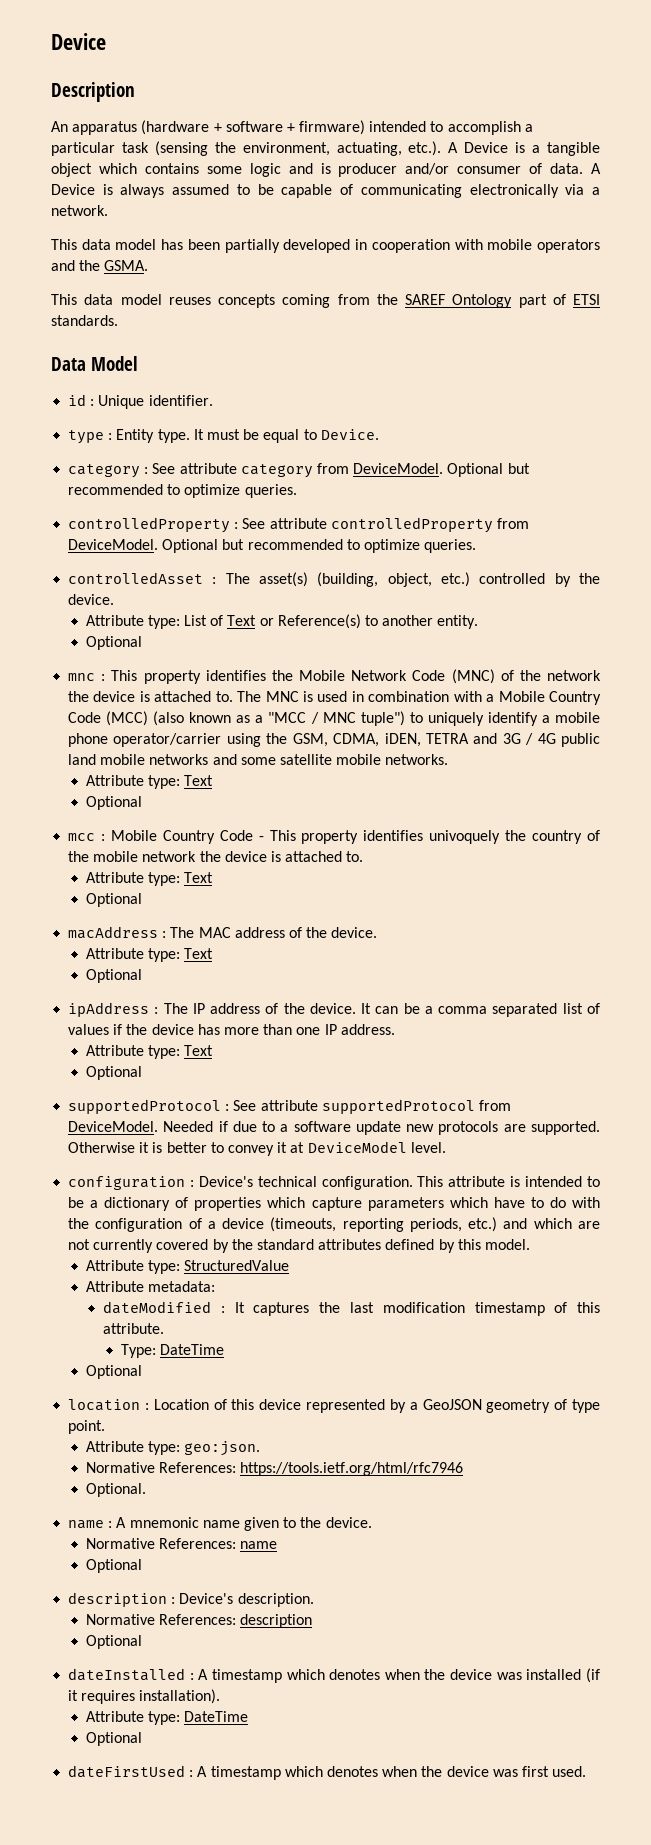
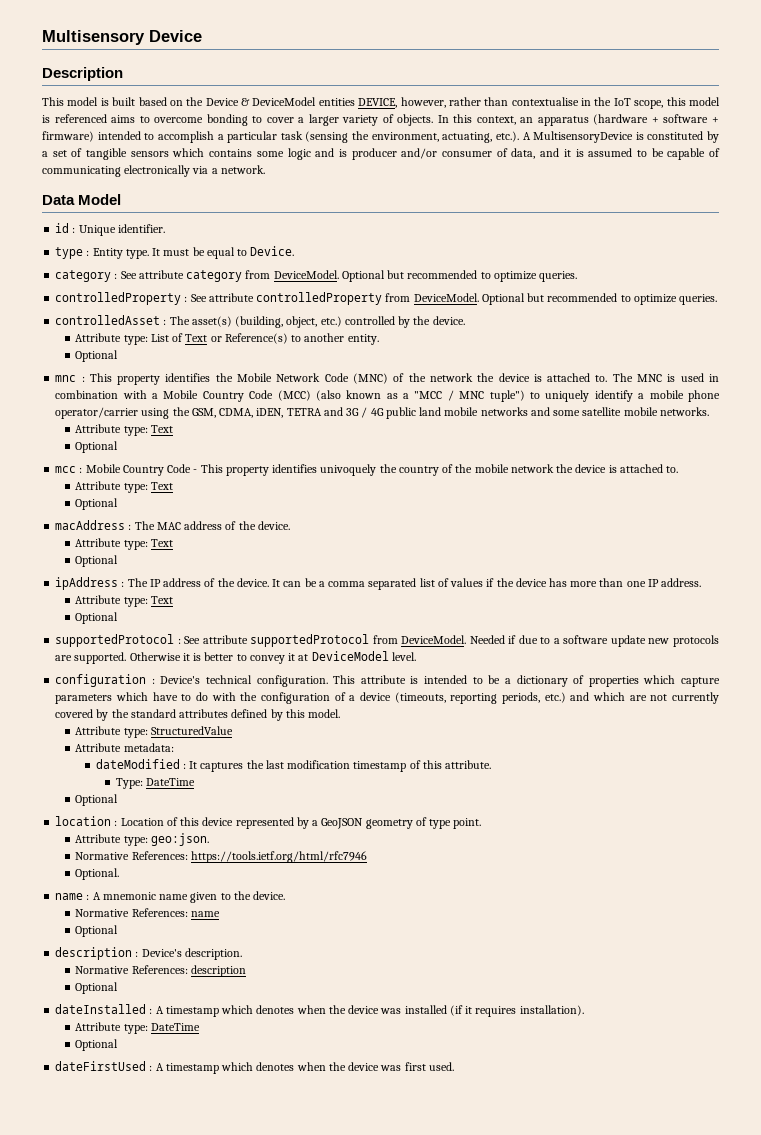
(51, 41) none -> [42,30,145,45] Multisensory
[51,121,68,132] An -> [42,97,720,109] [42,114,534,126] This model is built based on the Device & DeviceModel entities DEVICE, however, rather than contextualise in the IoT scope, this model is referenced aims to overcome bonding to cover a larger variety of objects. In this context, an
[464,142,601,156] [51,163,92,177] Device is a tangible object -> [533,131,719,143] [42,148,169,160] MultisensoryDevice is constituted by a set of tangible sensors
[550,163,601,174] [51,184,165,198] data. A Device is always -> [511,148,584,159] data, and it is
[51,239,600,253] [51,260,149,271] [51,294,600,308] [51,315,118,326] // This data model has been partially developed in cooperation with mobile operators and the GSMA. // This data model reuses concepts coming from the SAREF Ontology part of ETSI standards. -> (265, 169) none

